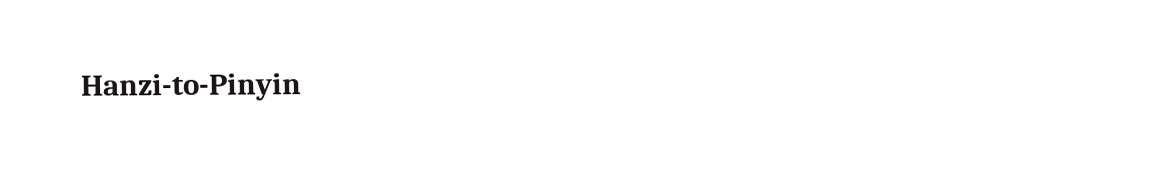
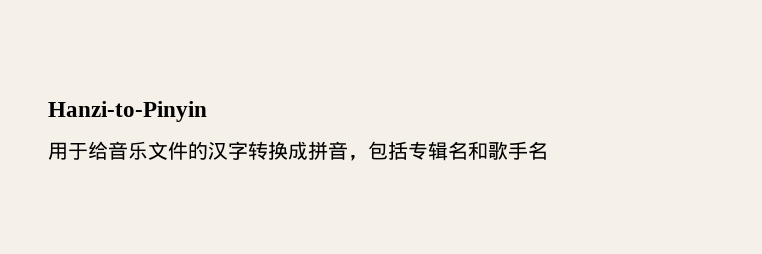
(302, 87) none -> [48,141,548,161] // 用于给音乐文件的汉字转换成拼音，包括专辑名和歌手名

